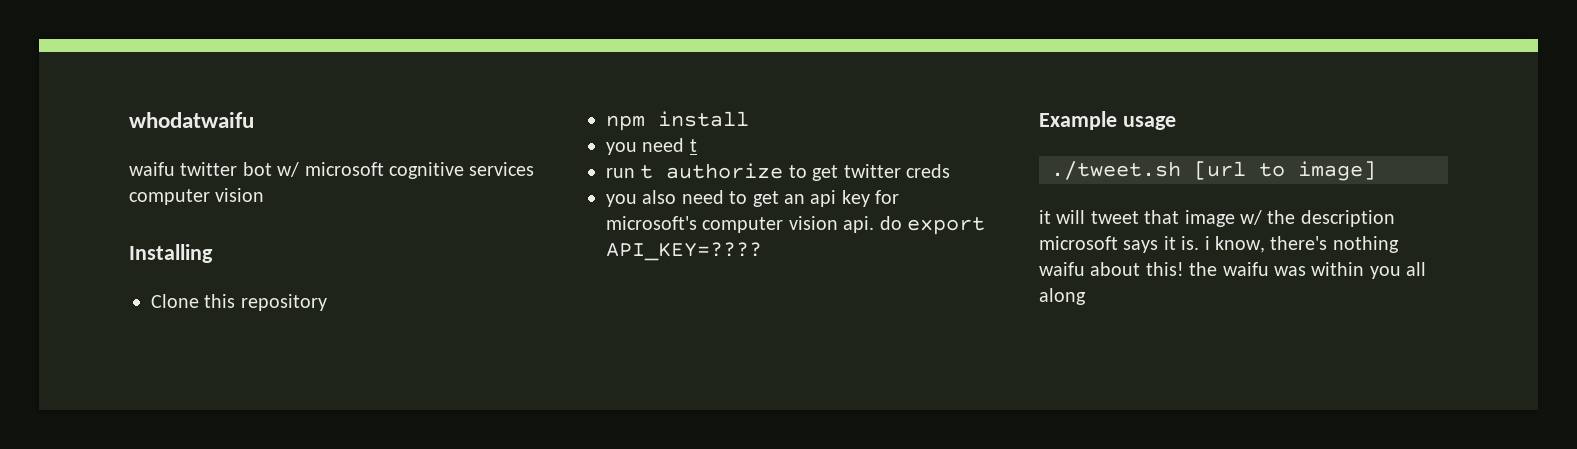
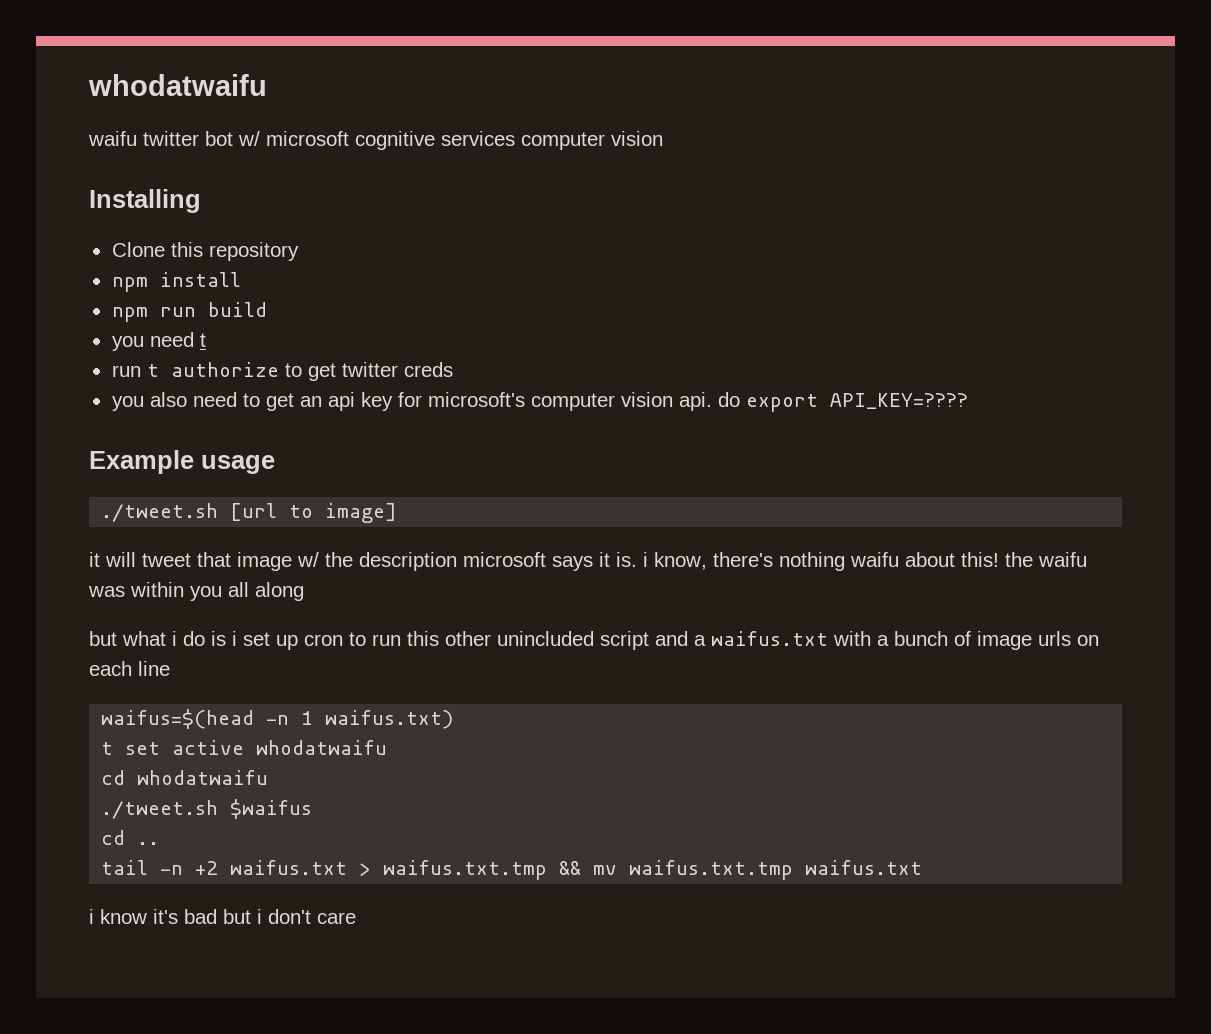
(749, 119) none -> [111,302,267,322] // npm run build
(1086, 296) none -> [89,631,1099,650] [89,661,170,676] [101,709,454,729] [101,740,388,755] [101,770,269,785] [101,799,313,819] [101,830,160,845] [101,860,923,880] [89,909,356,924] // but what i do is i set up cron to run this other unincluded script and a waifus.txt with a bunch of image urls on each line // waifus=$(head -n 1 waifus.txt) // t set active whodatwaifu // cd whodatwaifu // ./tweet.sh $waifus // cd .. // tail -n +2 waifus.txt > waifus.txt.tmp && mv waifus.txt.tmp waifus.txt // i know it's bad but i don't care

